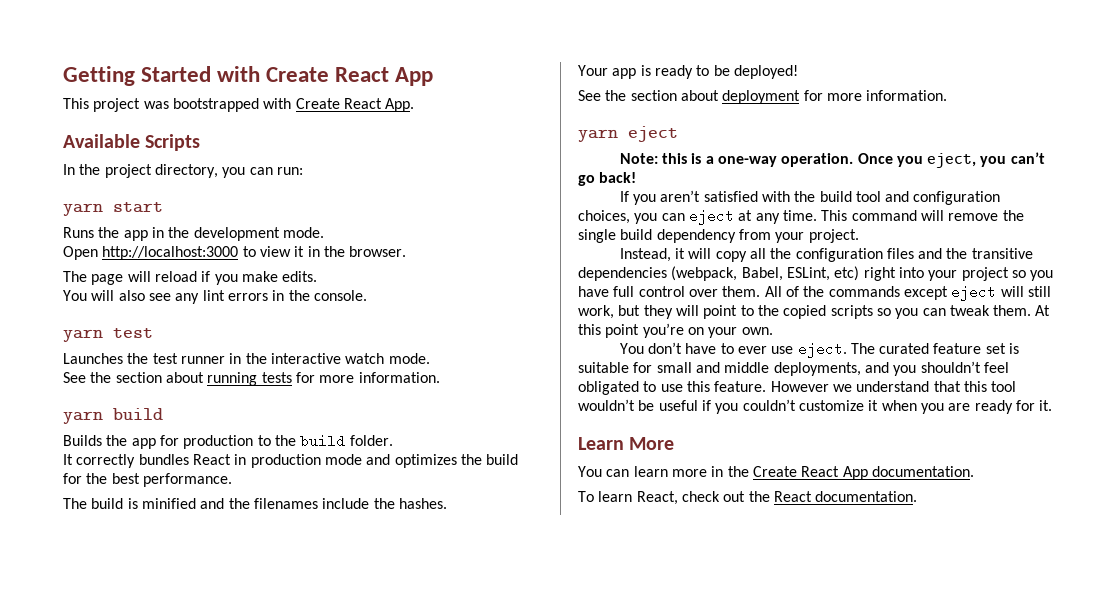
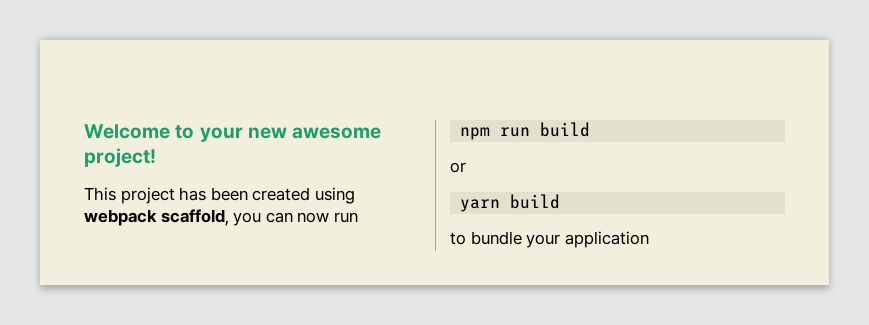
[63,66,434,86] [63,98,415,112] [63,134,201,151] [63,164,303,178] [63,202,163,216] [63,227,324,241] [63,246,407,260] [63,271,318,285] [63,290,367,304] [63,328,153,342] [63,353,430,364] [63,372,440,386] [63,408,163,424] [63,434,393,449] [63,454,519,468] [63,473,232,487] [63,498,447,509] [578,65,798,79] [578,90,948,104] [578,126,678,142] [619,152,1045,168] [578,172,637,186] [619,190,1001,205] [578,209,1024,225] [578,229,859,243] [619,248,1033,262] [578,266,1054,281] [578,285,1051,301] [578,305,1051,319] [578,323,773,338] [619,342,1020,358] [578,361,1009,376] [578,381,1017,395] [578,399,1053,414] [578,437,675,450] [578,466,974,480] [578,491,918,505] Getting Started with Create React App // This project was bootstrapped with Create React App. // Available Scripts // In the project directory, you can run: // yarn start // Runs the app in the development mode. // Open http://localhost:3000 to view it in the browser. // The page will reload if you make edits. // You will also see any lint errors in the console. // yarn test // Launches the test runner in the interactive watch mode. // See the section about running tests for more information. // yarn build // Builds the app for production to the build folder. // It correctly bundles React in production mode and optimizes the build for the best performance. // The build is minified and the filenames include the hashes. // Your app is ready to be deployed! // See the section about deployment for more information. // yarn eject // Note: this is a one-way operation. Once you eject, you can’t go back! // If you aren’t satisfied with the build tool and configuration choices, you can eject at any time. This command will remove the single build dependency from your project. // Instead, it will copy all the configuration files and the transitive dependencies (webpack, Babel, ESLint, etc) right into your project so you have full control over them. All of the commands except eject will still work, but they will point to the copied scripts so you can tweak them. At this point you’re on your own. // You don’t have to ever use eject. The curated feature set is suitable for small and middle deployments, and you shouldn’t feel obligated to use this feature. However we understand that this tool wouldn’t be useful if you couldn’t customize it when you are ready for it. // Learn More // You can learn more in the Create React App documentation. // To learn React, check out the React documentation. -> [84,124,382,142] [84,148,156,167] [84,187,355,204] [84,209,358,226] [460,122,591,140] [450,162,466,173] [460,194,561,212] [450,231,649,248] Welcome to your new awesome project! // This project has been created using webpack scaffold, you can now run // npm run build // or // yarn build // to bundle your application

